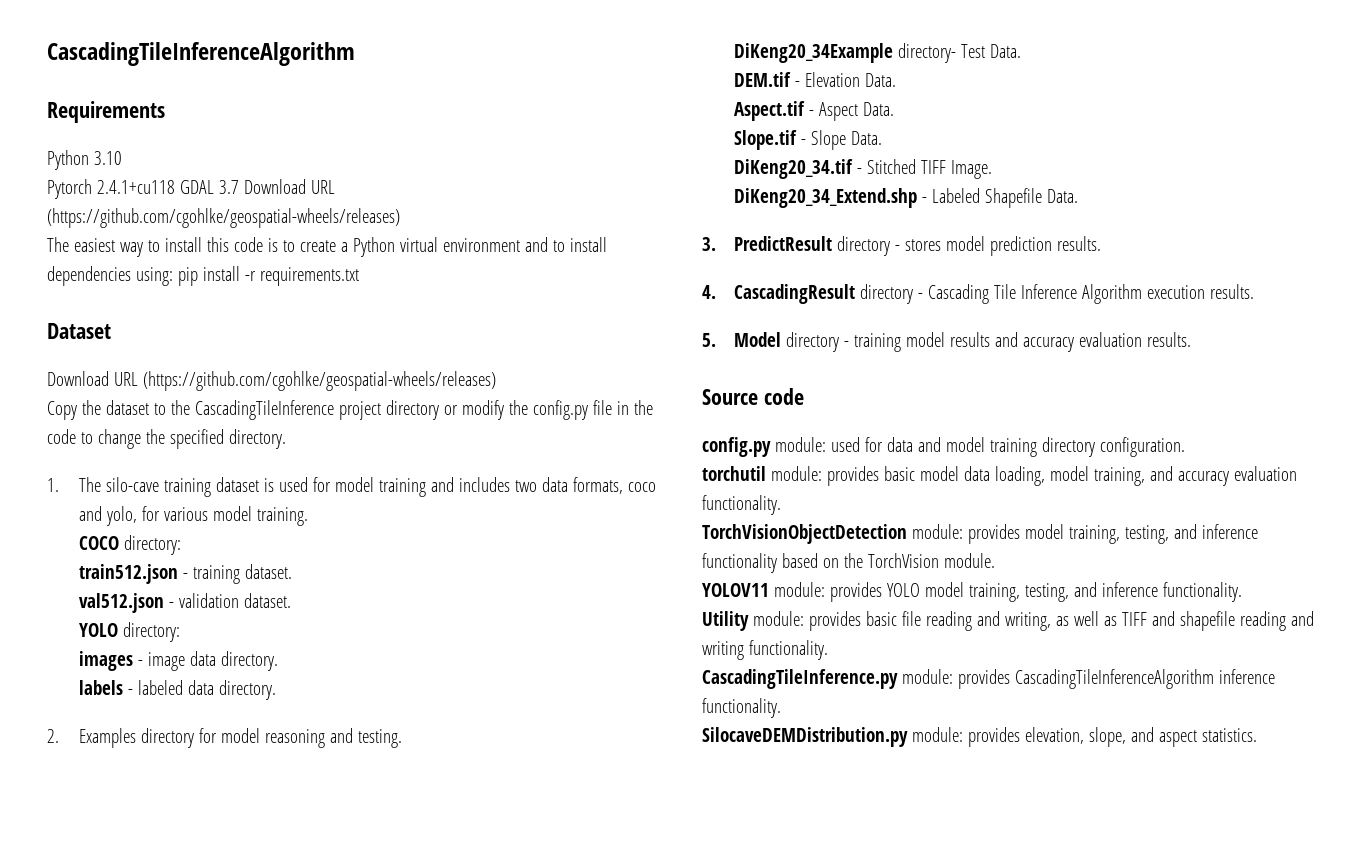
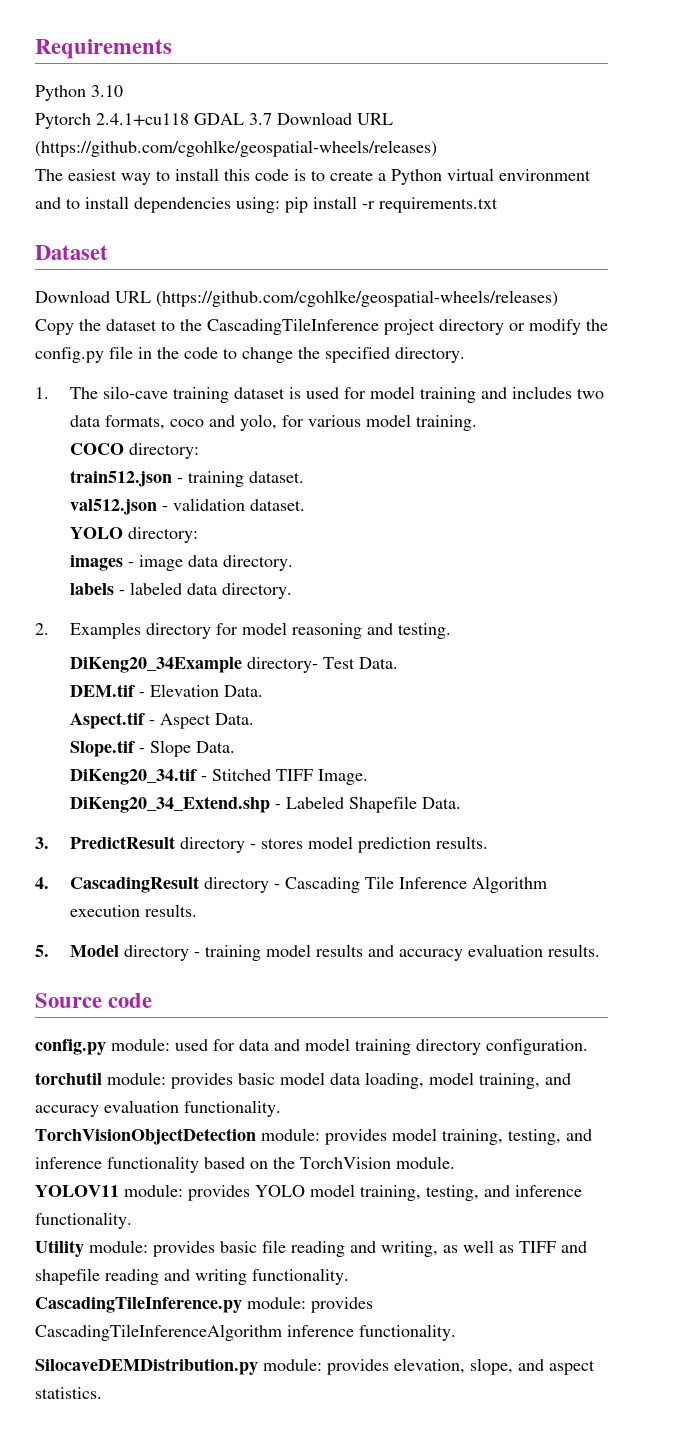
[47,42,355,66] CascadingTileInferenceAlgorithm // -> (35, 49) none

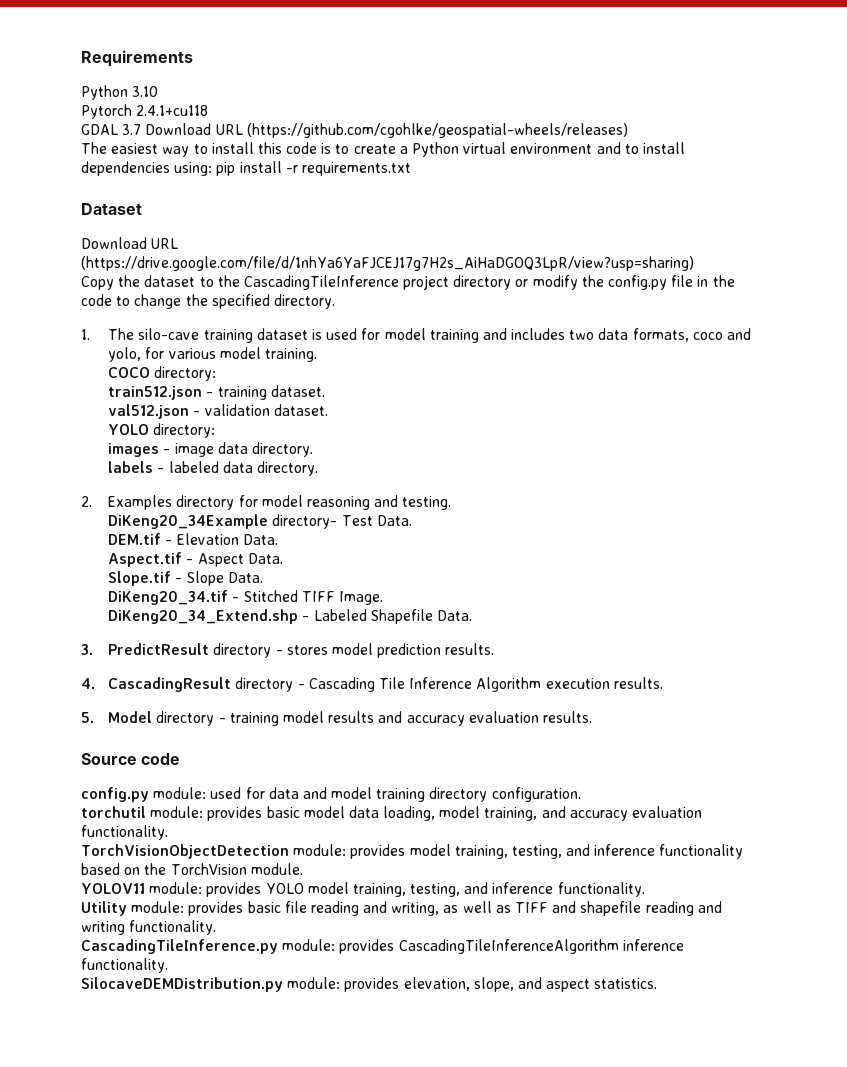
(189, 119) none -> (209, 110) //
[156,290,558,307] (https://github.com/cgohlke/geospatial-wheels/releases) -> [81,256,694,271] (https://drive.google.com/file/d/1nhYa6YaFJCEJ17g7H2s_AiHaDGOQ3LpR/view?usp=sharing)

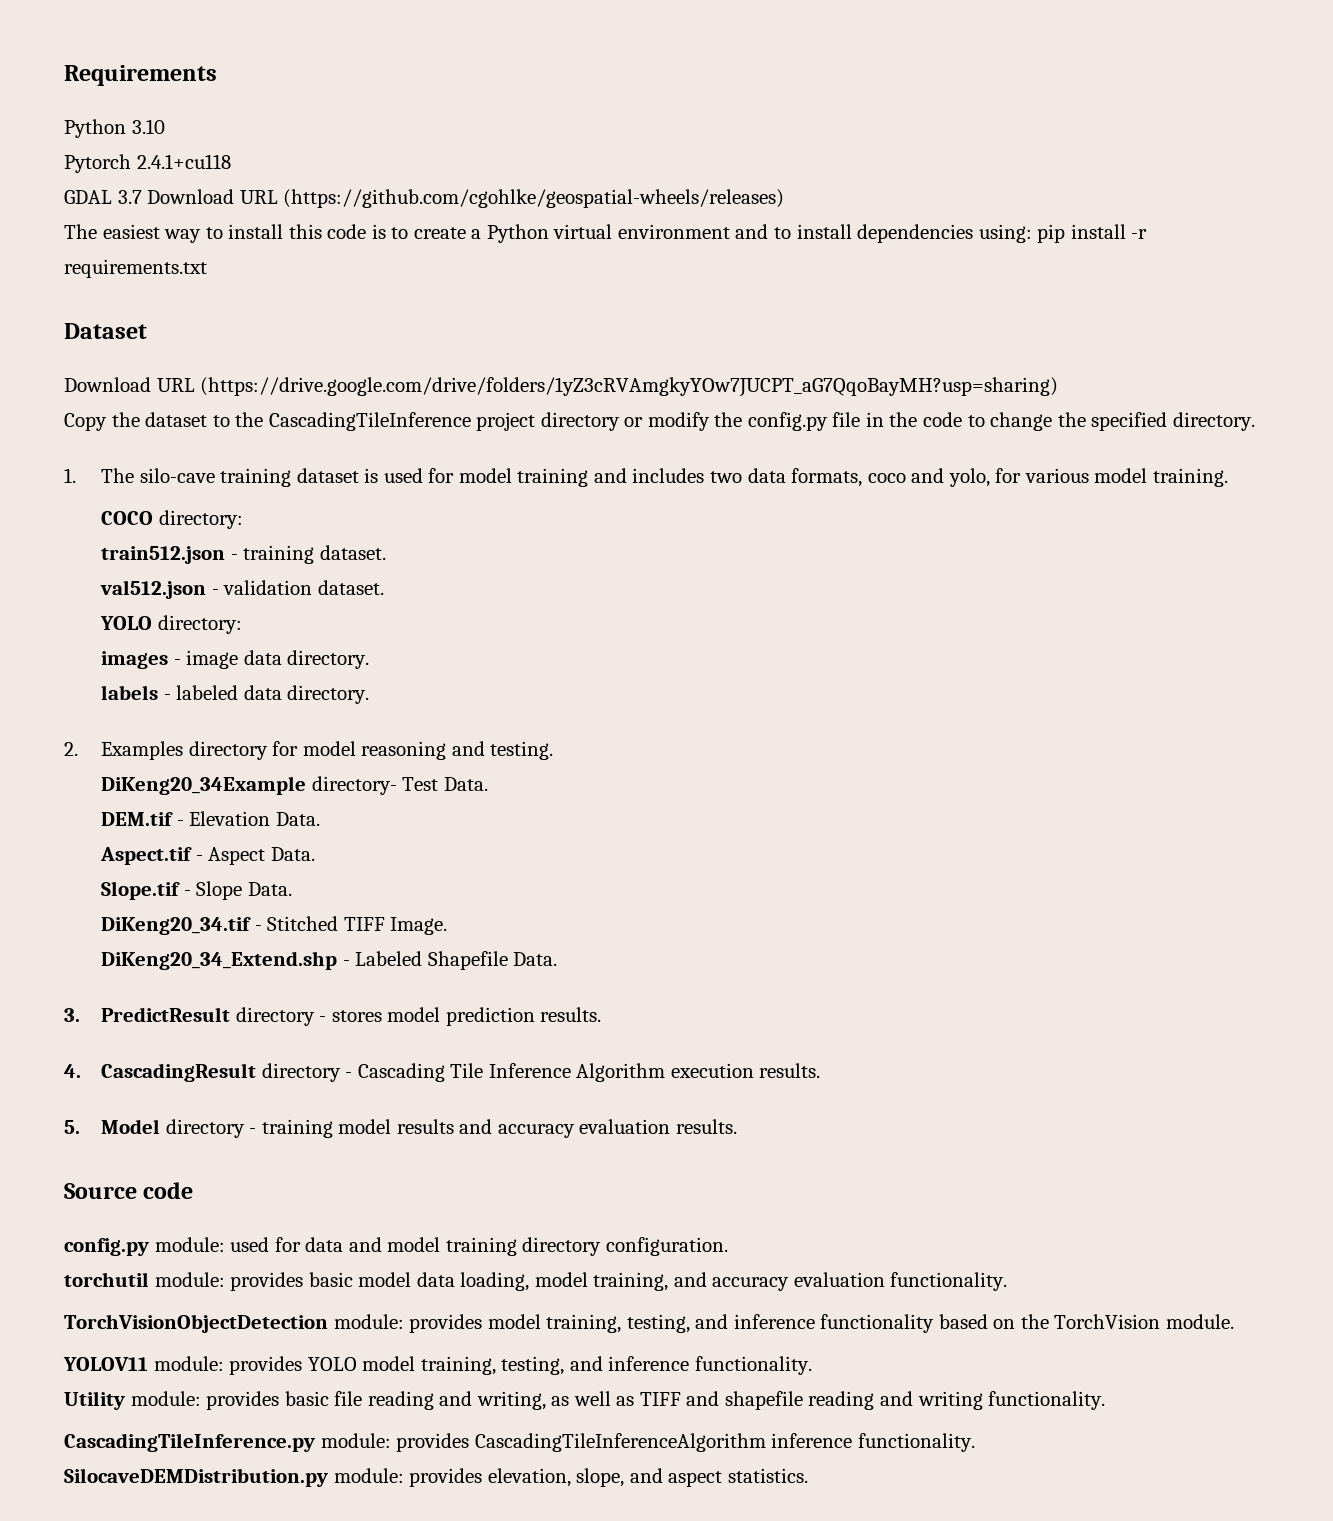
[81,256,694,271] (https://drive.google.com/file/d/1nhYa6YaFJCEJ17g7H2s_AiHaDGOQ3LpR/view?usp=sharing) -> [200,377,1059,397] (https://drive.google.com/drive/folders/1yZ3cRVAmgkyYOw7JUCPT_aG7QqoBayMH?usp=sharing)

